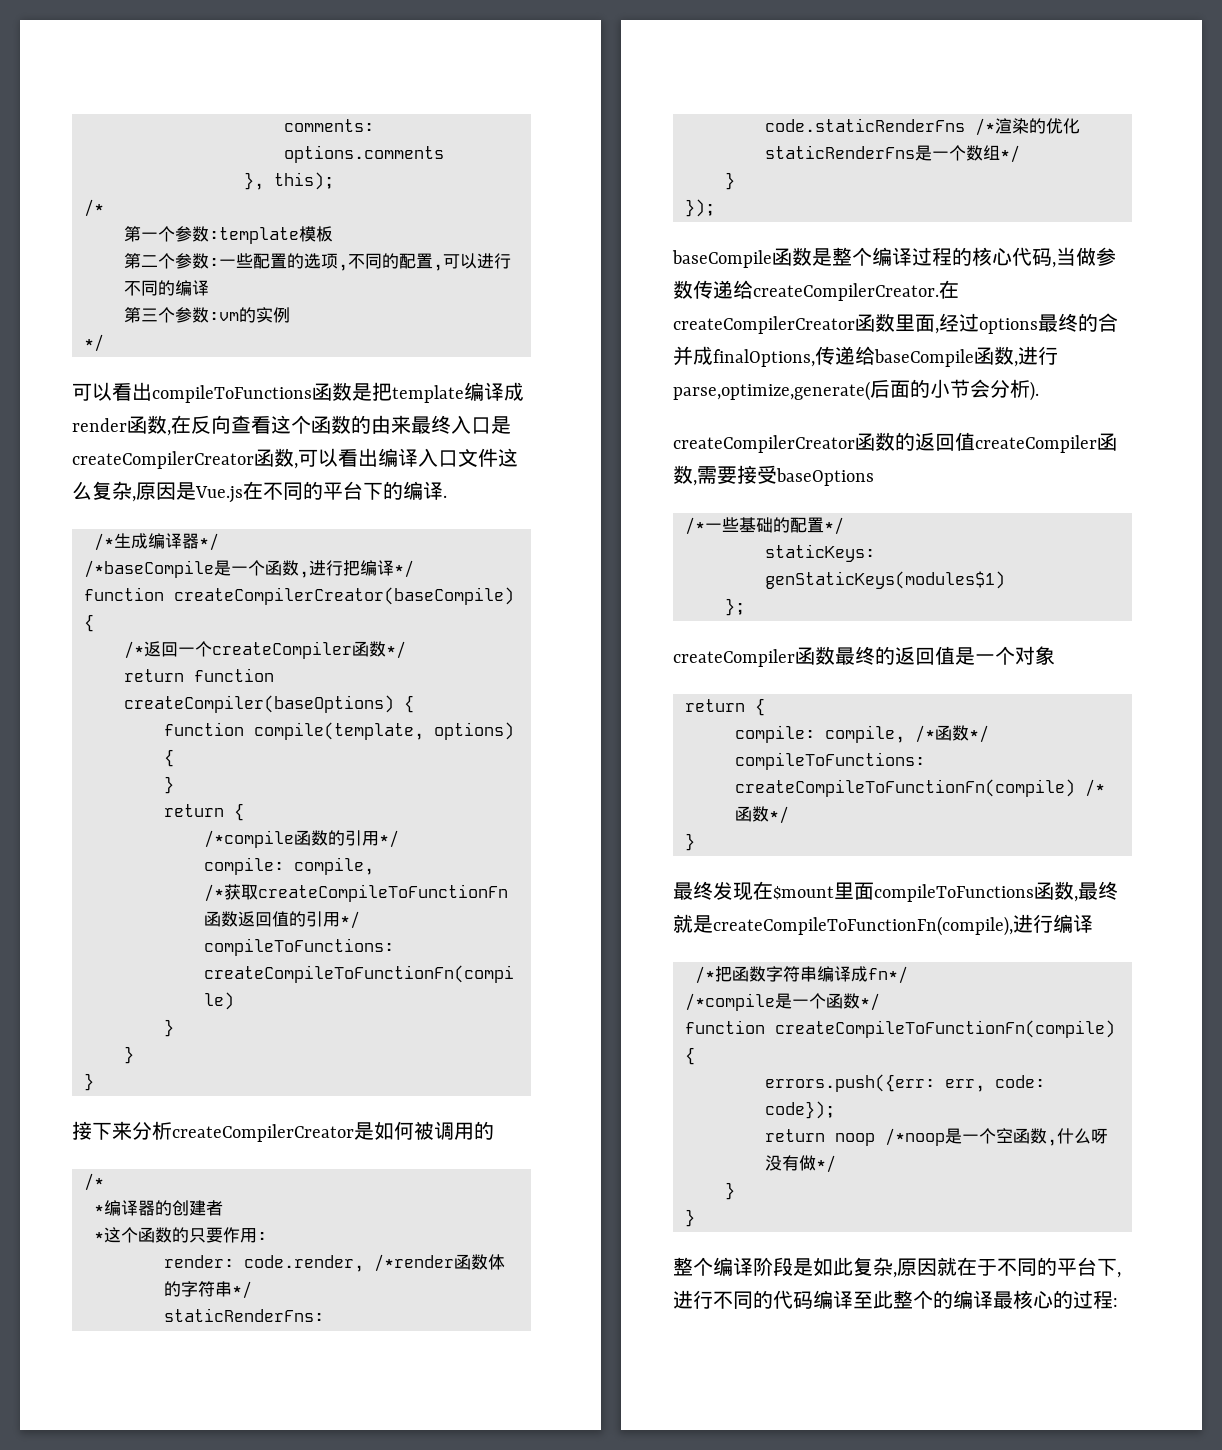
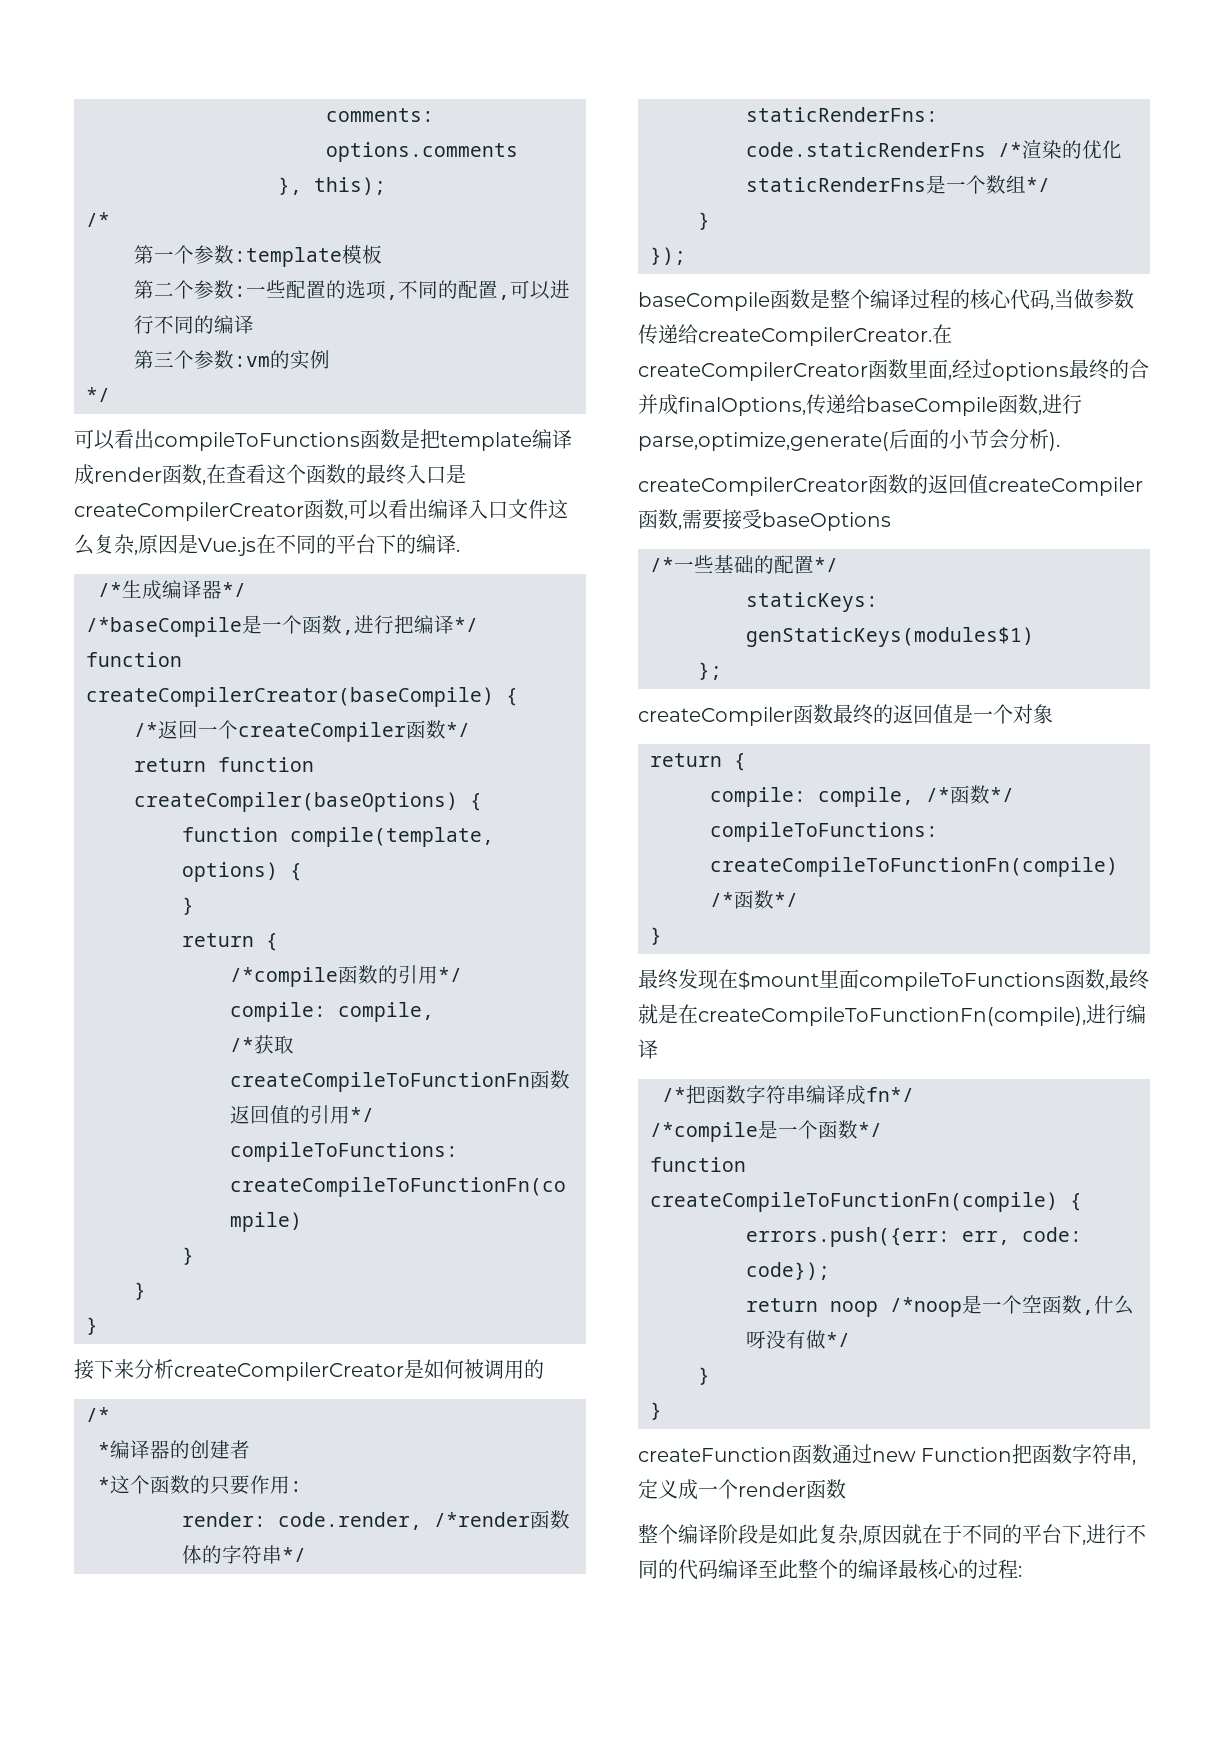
[191,415,231,434] 反向 -> (226, 474) none
[371,415,411,434] 由来 -> (366, 474) none
(713, 924) none -> [678,1004,698,1024] 在
(695, 1218) none -> [638,1444,1137,1465] [638,1479,846,1500] // createFunction函数通过new Function把函数字符串,定义成一个render函数

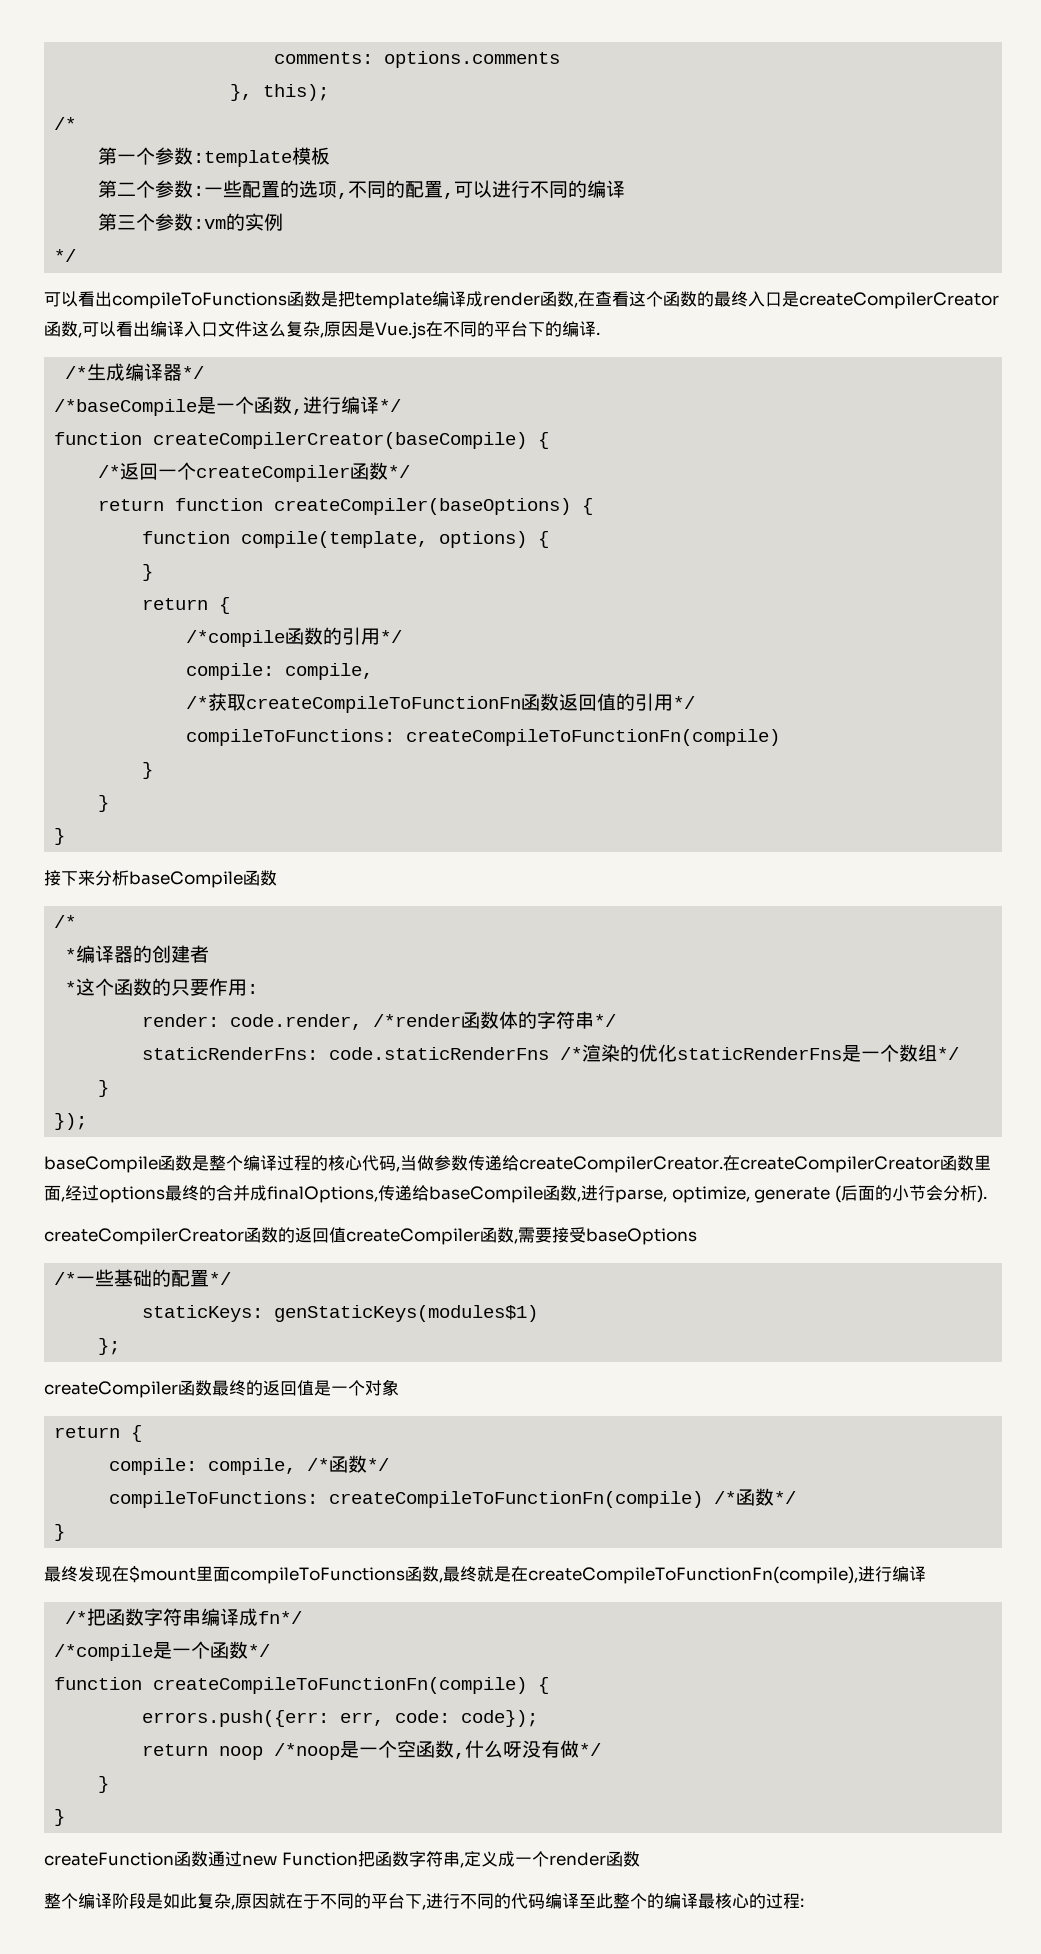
[394,615,414,634] 把 -> (342, 405) none
[174,1359,544,1381] createCompilerCreator是如何被调用的 -> [129,870,277,888] baseCompile函数
[638,432,889,451] parse,optimize,generate( -> [615,1185,842,1203] parse, optimize, generate (

